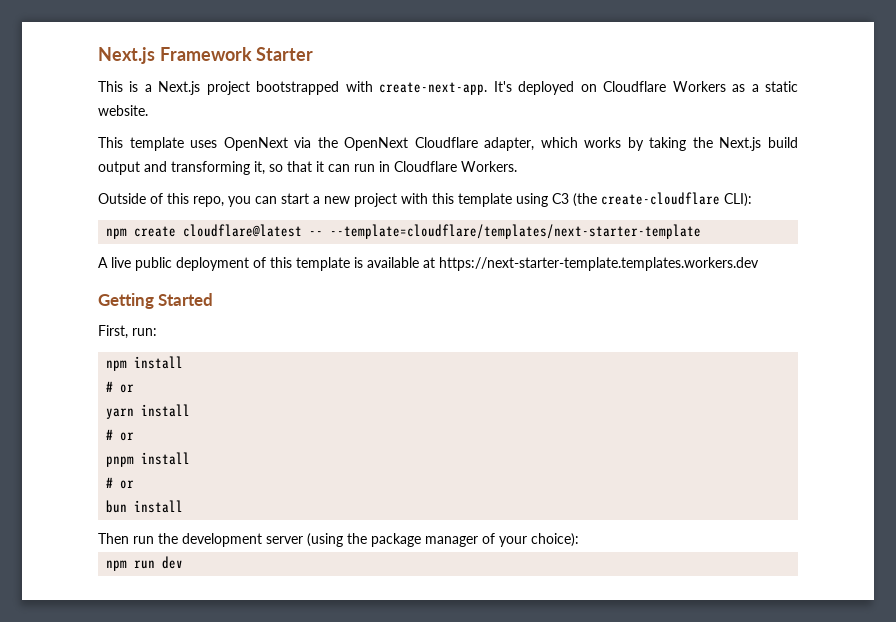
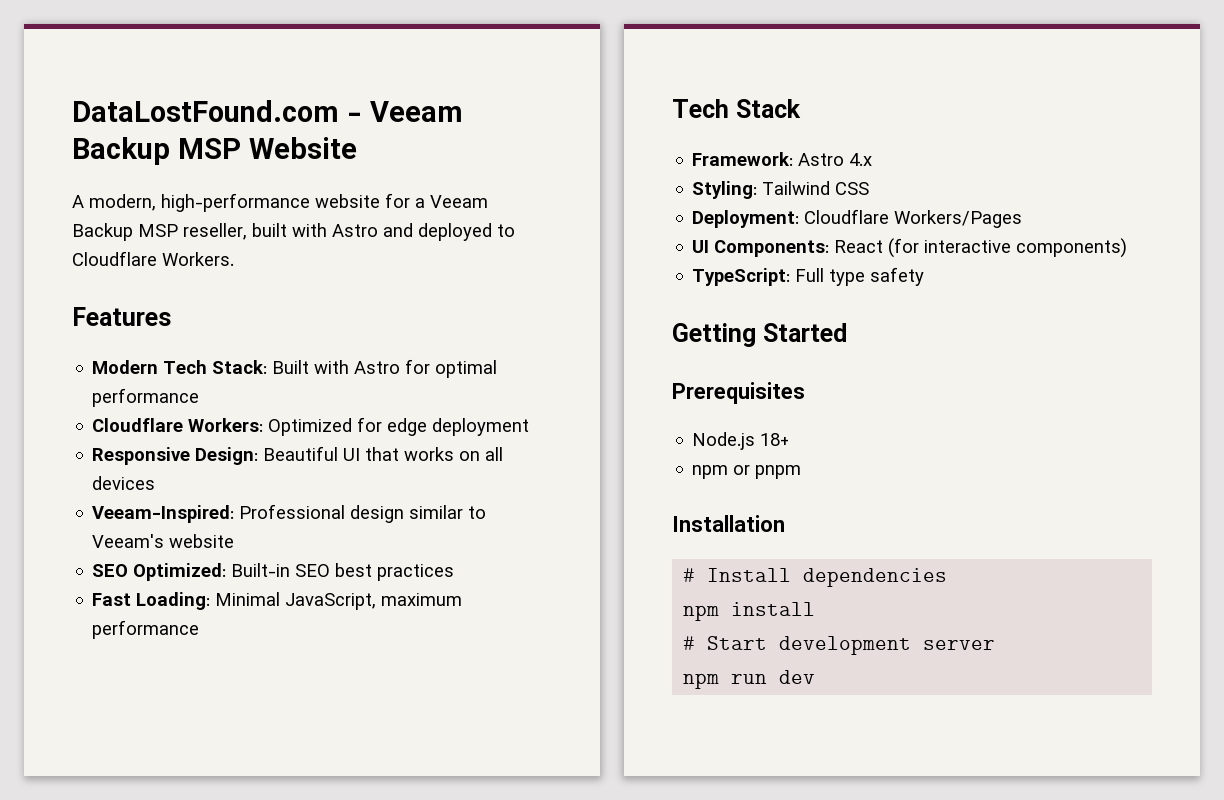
[98,47,314,64] [98,81,798,95] [98,105,148,116] [98,137,798,151] [98,161,517,175] [98,192,752,207] [106,224,702,239] [98,257,759,271] [98,293,214,309] [98,325,157,339] [106,356,184,371] [106,381,135,393] [106,404,191,419] [106,429,135,441] [106,452,191,467] [106,477,135,489] [106,500,184,513] [98,533,579,547] Next.js Framework Starter // This is a Next.js project bootstrapped with create-next-app. It's deployed on Cloudflare Workers as a static website. // This template uses OpenNext via the OpenNext Cloudflare adapter, which works by taking the Next.js build output and transforming it, so that it can run in Cloudflare Workers. // Outside of this repo, you can start a new project with this template using C3 (the create-cloudflare CLI): // npm create cloudflare@latest -- --template=cloudflare/templates/next-starter-template // A live public deployment of this template is available at https://next-starter-template.templates.workers.dev // Getting Started // First, run: // npm install // # or // yarn install // # or // pnpm install // # or // bun install // Then run the development server (using the package manager of your choice): -> [72,100,463,122] [72,137,357,165] [72,193,488,212] [72,223,515,241] [72,251,234,266] [72,307,171,326] [92,359,498,378] [92,388,200,407] [92,417,530,436] [92,446,504,465] [92,476,156,490] [92,504,487,523] [92,534,235,548] [92,563,455,581] [92,592,463,610] [92,620,200,639] [672,99,801,118] [692,152,873,166] [692,181,870,199] [692,209,1023,228] [692,238,1128,258] [692,267,925,286] [672,323,847,347] [672,382,805,404] [692,432,790,450] [692,465,802,479] [672,515,785,532] [683,568,948,587] [683,602,816,621] [683,636,996,655] DataLostFound.com - Veeam Backup MSP Website // A modern, high-performance website for a Veeam Backup MSP reseller, built with Astro and deployed to Cloudflare Workers. // Features // Modern Tech Stack: Built with Astro for optimal performance // Cloudflare Workers: Optimized for edge deployment // Responsive Design: Beautiful UI that works on all devices // Veeam-Inspired: Professional design similar to Veeam's website // SEO Optimized: Built-in SEO best practices // Fast Loading: Minimal JavaScript, maximum performance // Tech Stack // Framework: Astro 4.x // Styling: Tailwind CSS // Deployment: Cloudflare Workers/Pages // UI Components: React (for interactive components) // TypeScript: Full type safety // Getting Started // Prerequisites // Node.js 18+ // npm or pnpm // Installation // # Install dependencies // npm install // # Start development server

